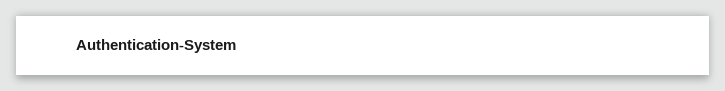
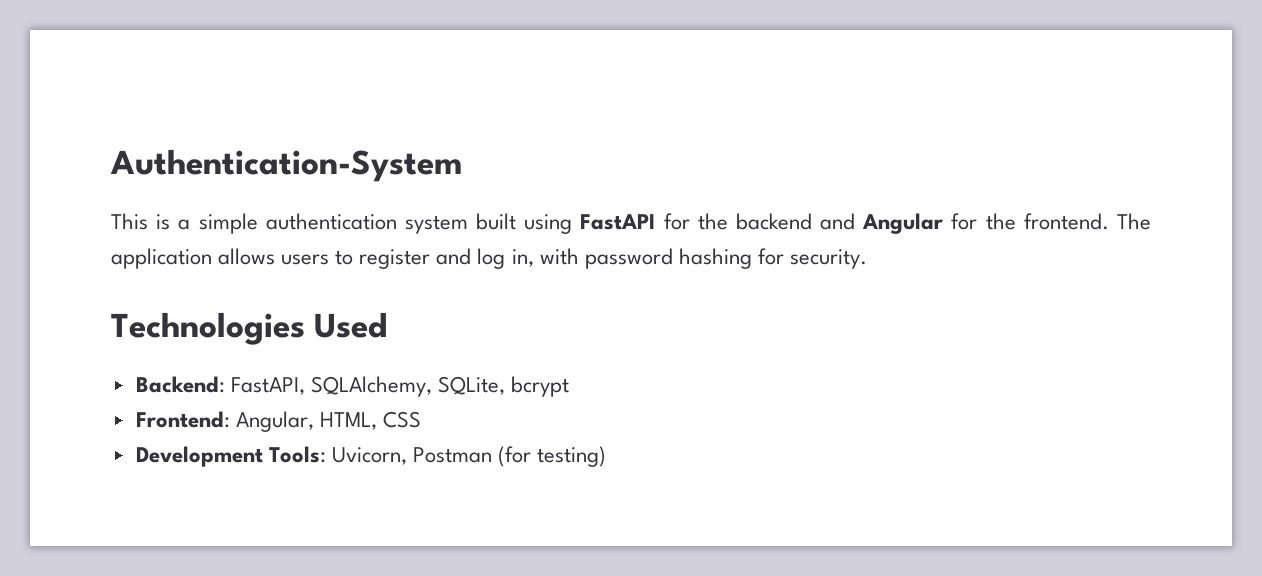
(236, 46) none -> [111,213,1151,234] [111,248,867,269] [111,312,389,345] [135,376,570,397] [135,411,421,432] [135,446,607,467] // This is a simple authentication system built using FastAPI for the backend and Angular for the frontend. The application allows users to register and log in, with password hashing for security. // Technologies Used // Backend: FastAPI, SQLAlchemy, SQLite, bcrypt // Frontend: Angular, HTML, CSS // Development Tools: Uvicorn, Postman (for testing)

